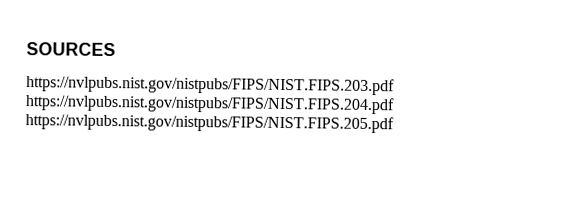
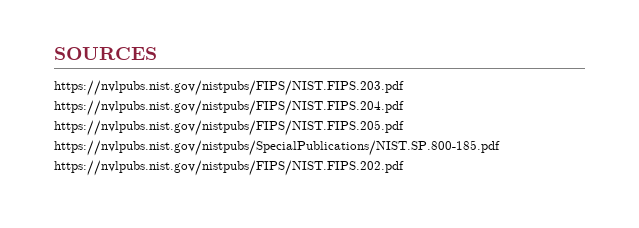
(394, 123) none -> [54,140,500,156] [54,160,404,176] https://nvlpubs.nist.gov/nistpubs/SpecialPublications/NIST.SP.800-185.pdf https://nvlpubs.nist.gov/nistpubs/FIPS/NIST.FIPS.202.pdf

